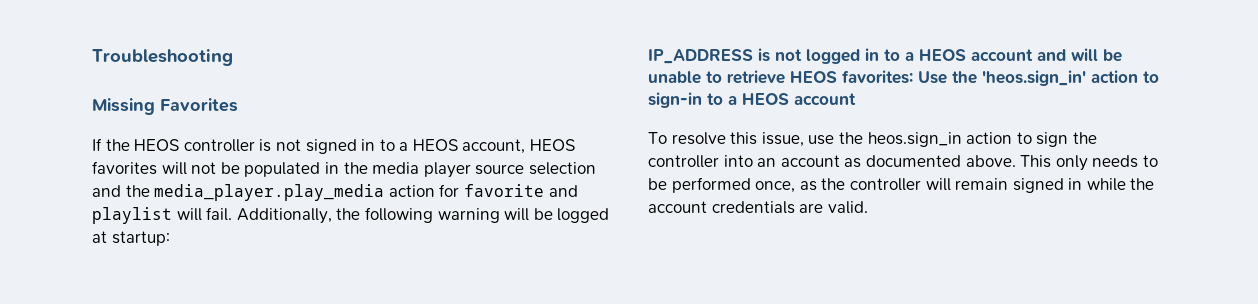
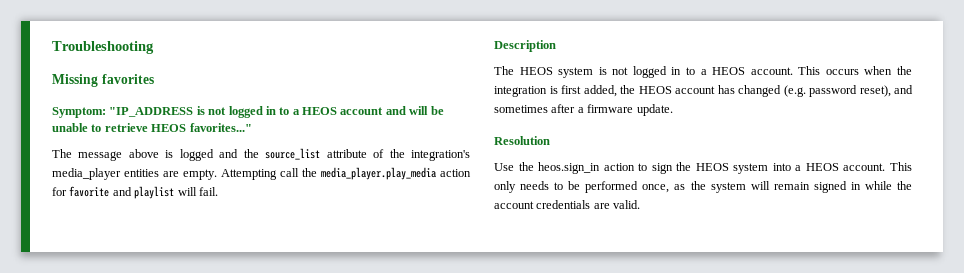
[160,98,238,112] [92,138,576,154] [92,161,596,178] [92,184,578,201] [92,207,610,224] [92,231,170,246] [648,49,753,64] Favorites // If the HEOS controller is not signed in to a HEOS account, HEOS favorites will not be populated in the media player source selection and the media_player.play_media action for favorite and playlist will fail. Additionally, the following warning will be logged at startup: // IP_ADDRESS -> [101,74,154,84] [52,107,194,118] favorites // Symptom: "IP_ADDRESS
[842,70,1159,86] [648,92,856,108] [648,132,835,147] favorites: Use the 'heos.sign_in' action to sign-in to a HEOS account // To resolve this issue, use -> [189,123,252,132] [52,148,470,161] [52,167,471,180] [52,186,218,199] [494,40,556,52] [494,66,912,78] [494,85,913,97] [494,104,673,116] [494,136,550,145] [494,163,514,171] favorites..." // The message above is logged and the source_list attribute of the integration's media_player entities are empty. Attempting call the media_player.play_media action for favorite and playlist will fail. // Description // The HEOS system is not logged in to a HEOS account. This occurs when the integration is first added, the HEOS account has changed (e.g. password reset), and sometimes after a firmware update. // Resolution // Use
[648,155,1016,168] controller into an account as documented above. -> [695,163,886,174] HEOS system into a HEOS account.
[849,178,921,191] controller -> [710,182,746,193] system

